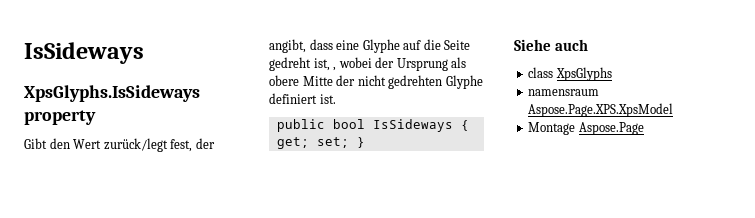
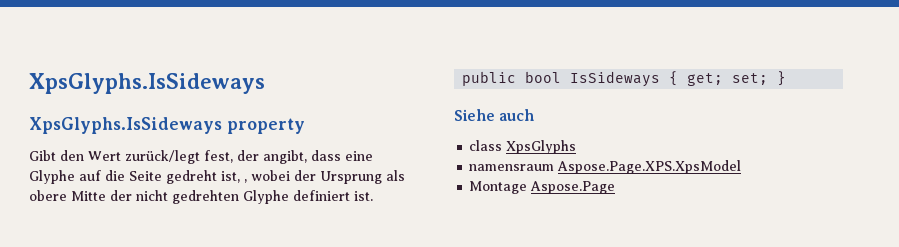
[24,42,144,64] IsSideways -> [29,73,265,94] XpsGlyphs.IsSideways

